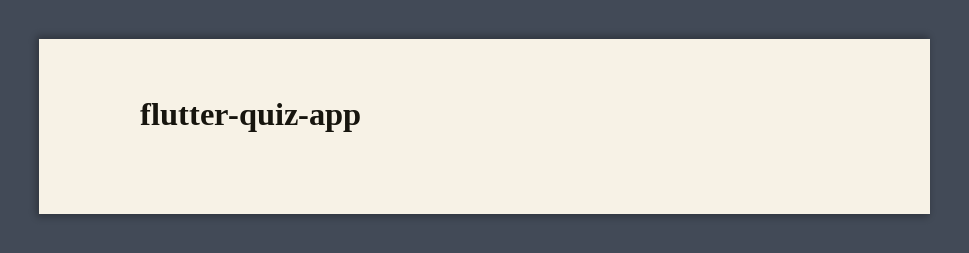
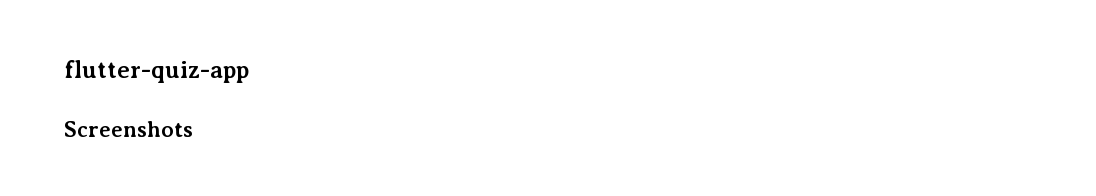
(361, 117) none -> [64,121,193,137] // Screenshots

